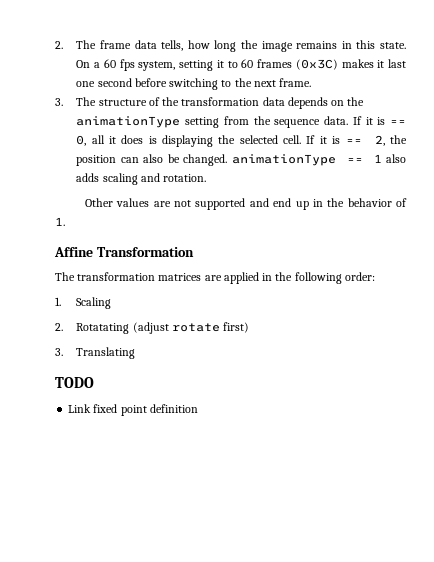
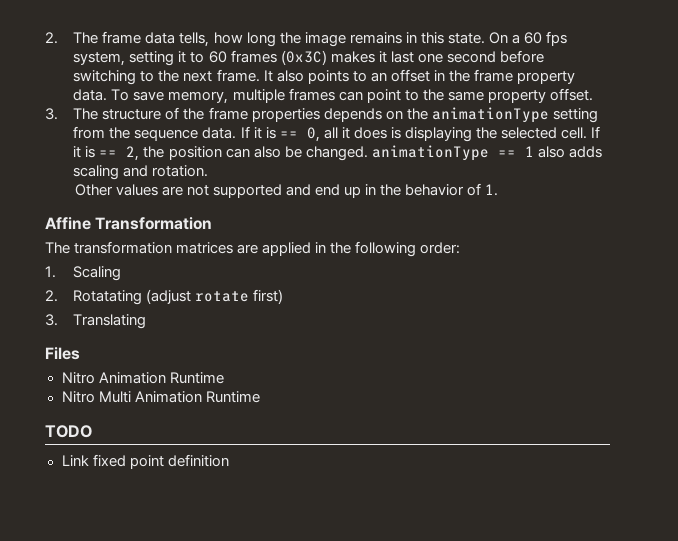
(312, 82) none -> [263,69,576,84] [73,88,593,104] It also points to an offset in the frame property data. To save memory, multiple frames can point to the same property offset.
[181,97,285,106] transformation data -> [208,107,320,122] frame properties
(136, 353) none -> [45,347,80,360] [61,372,224,384] [61,391,260,403] // Files // Nitro Animation Runtime // Nitro Multi Animation Runtime

